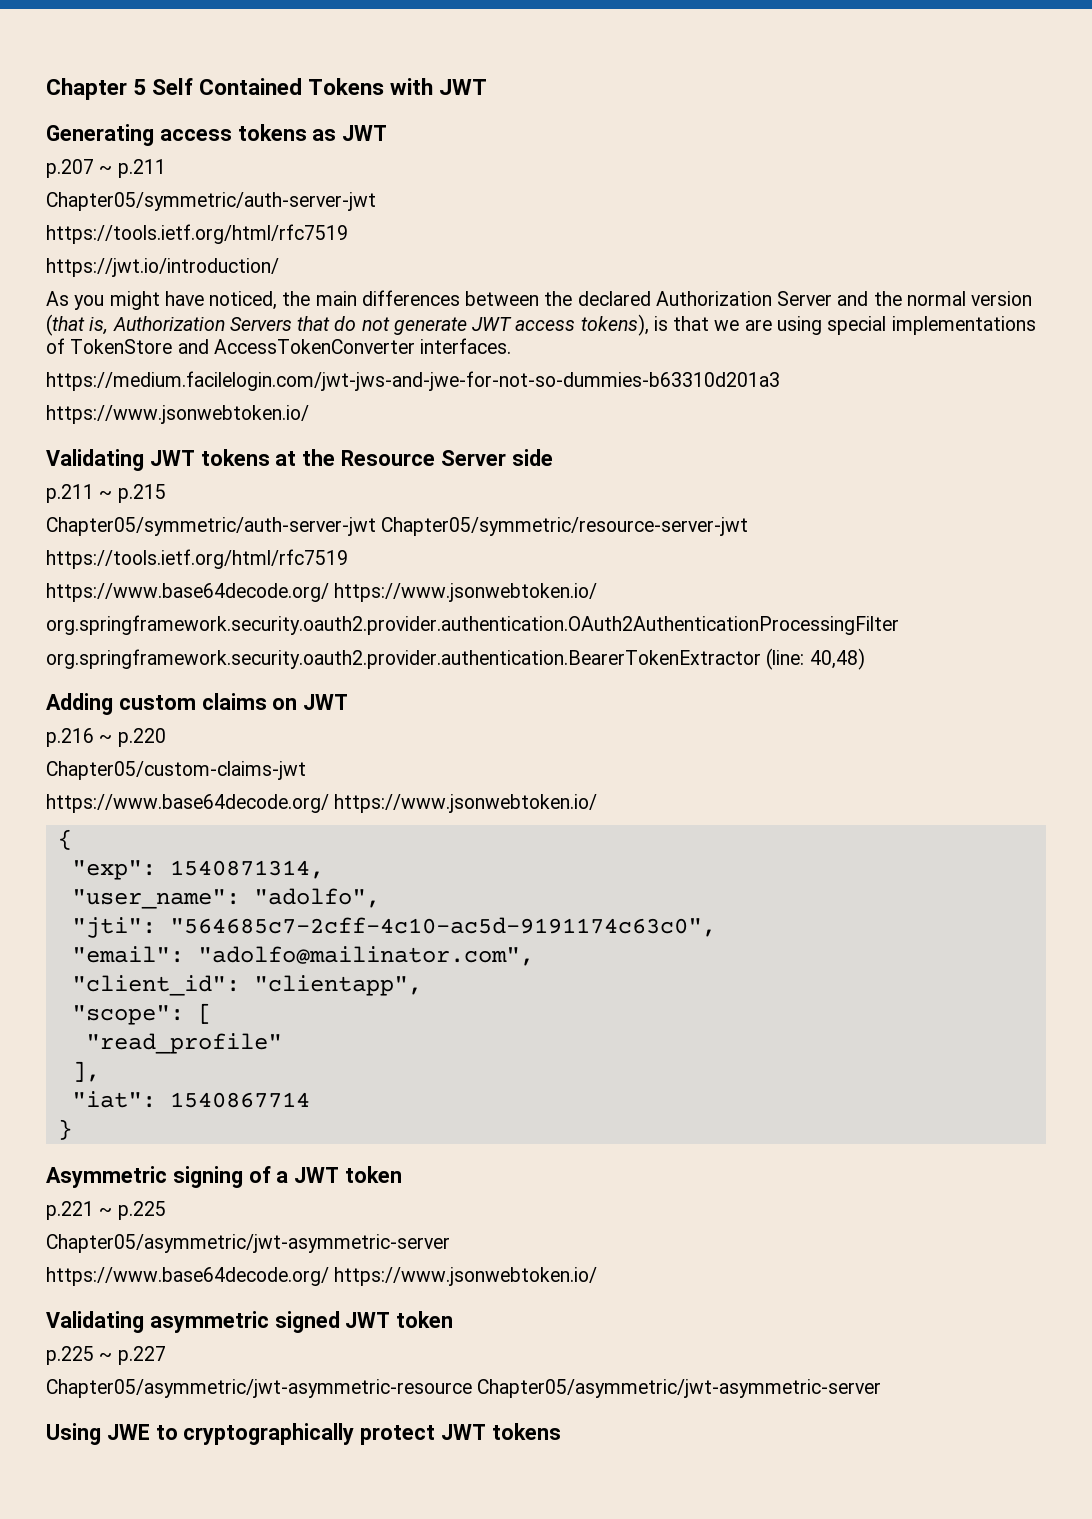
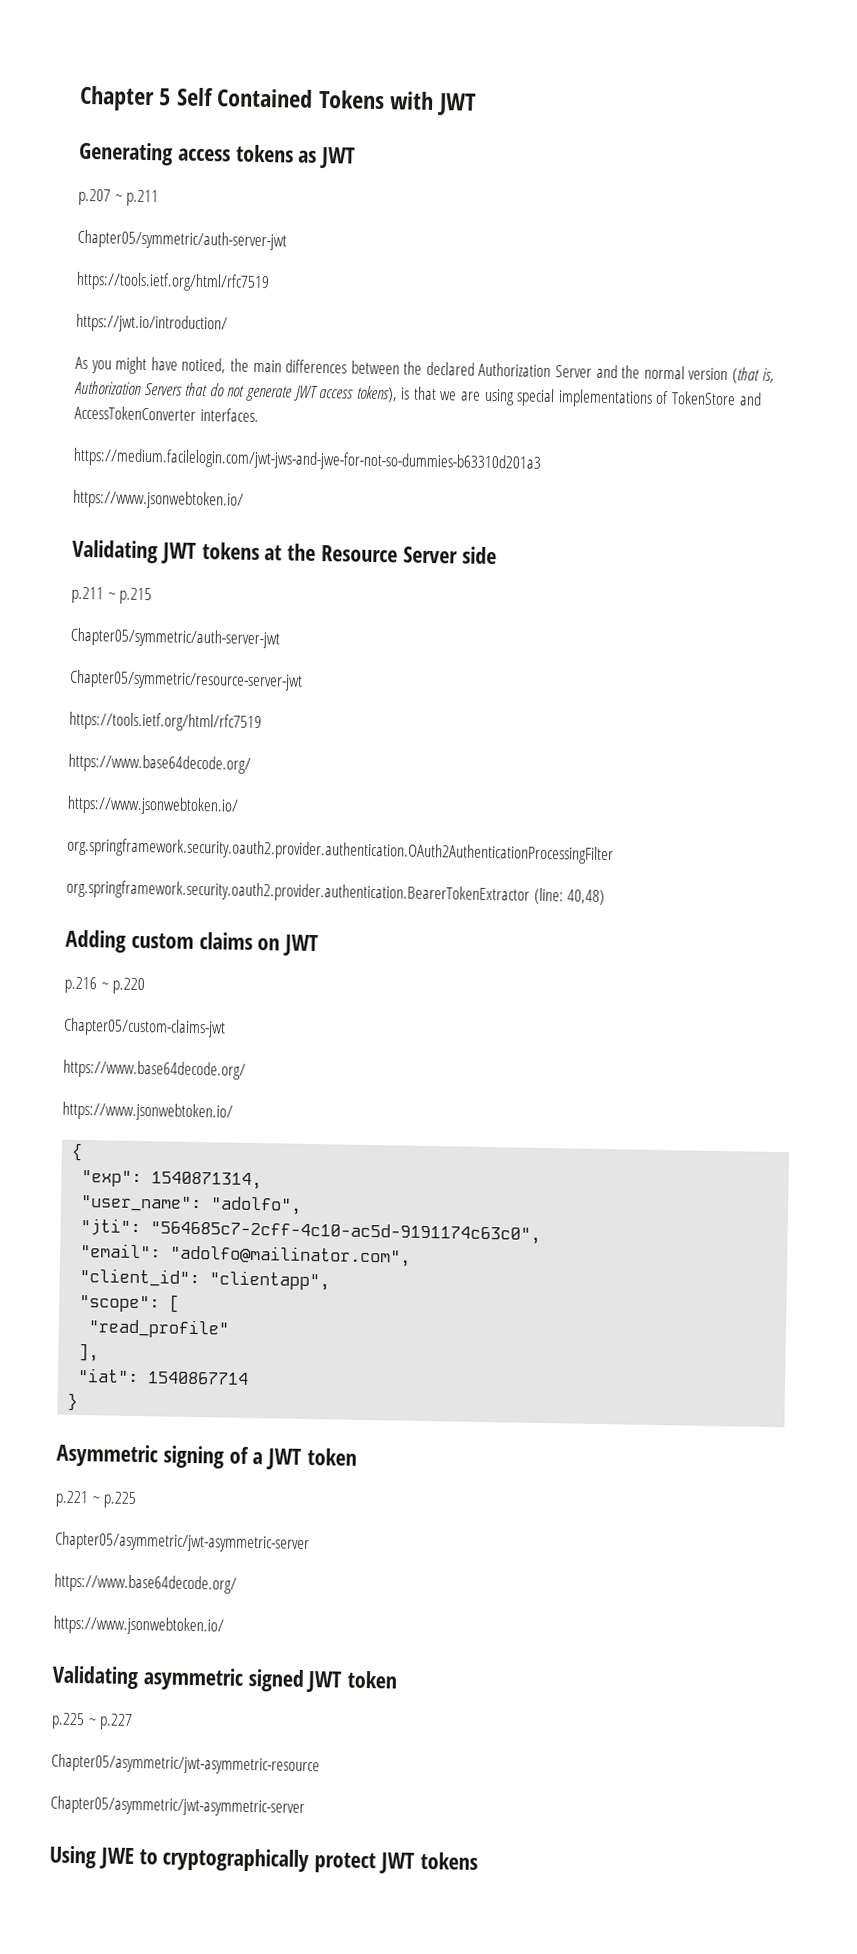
(376, 526) none -> (280, 638) //
(329, 592) none -> (251, 763) //
(329, 803) none -> (246, 1069) //
(329, 1276) none -> (237, 1583) //
(472, 1388) none -> (320, 1764) //

